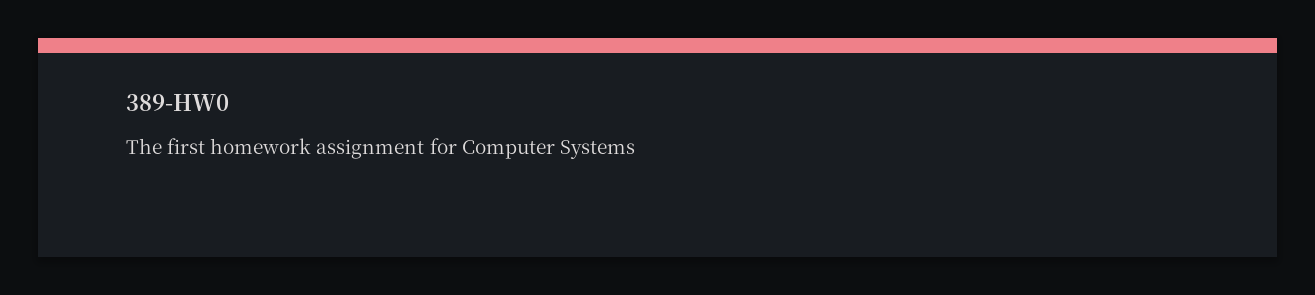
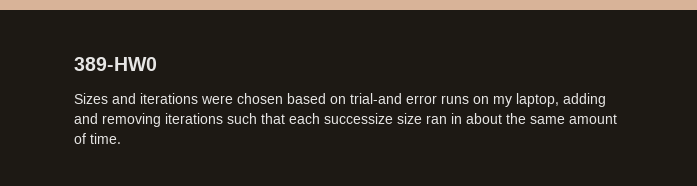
[126,138,635,159] The first homework assignment for Computer Systems -> [74,93,606,107] [74,113,617,127] [74,133,121,144] Sizes and iterations were chosen based on trial-and error runs on my laptop, adding and removing iterations such that each successize size ran in about the same amount of time.

